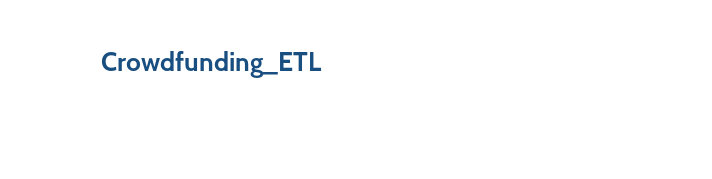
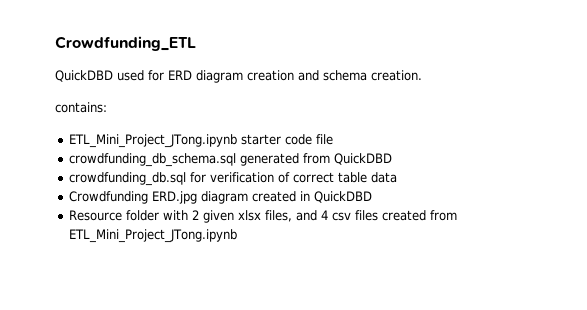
(322, 64) none -> [55,70,422,83] [55,102,107,113] [69,134,334,148] [69,153,393,167] [69,172,398,186] [69,191,373,204] [69,210,458,223] [69,229,238,243] // QuickDBD used for ERD diagram creation and schema creation. // contains: // ETL_Mini_Project_JTong.ipynb starter code file // crowdfunding_db_schema.sql generated from QuickDBD // crowdfunding_db.sql for verification of correct table data // Crowdfunding ERD.jpg diagram created in QuickDBD // Resource folder with 2 given xlsx files, and 4 csv files created from ETL_Mini_Project_JTong.ipynb

